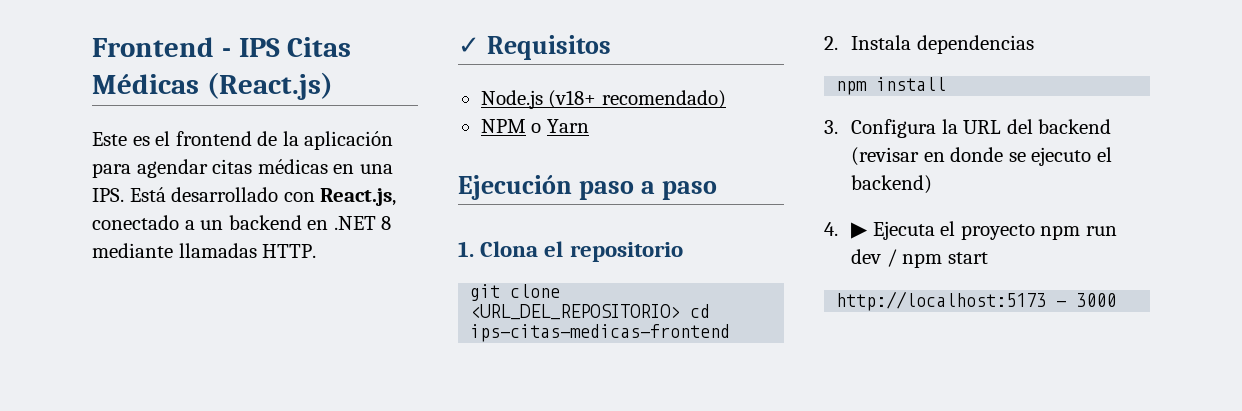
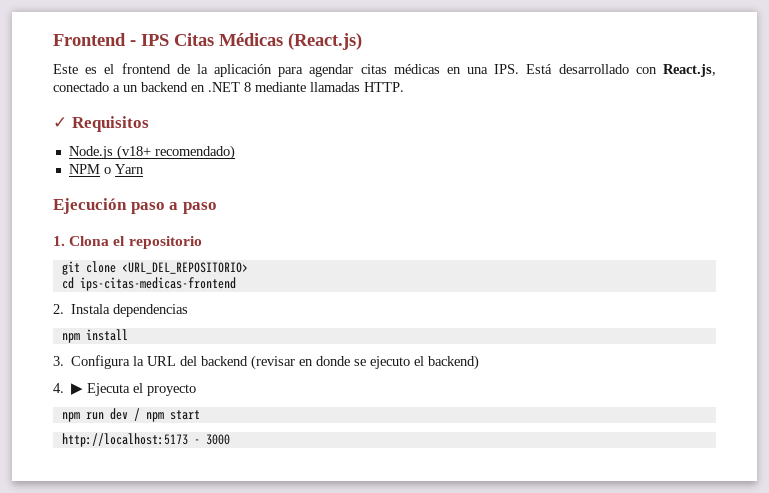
(681, 312) none -> (248, 268) //
(1035, 232) none -> (197, 390) //

